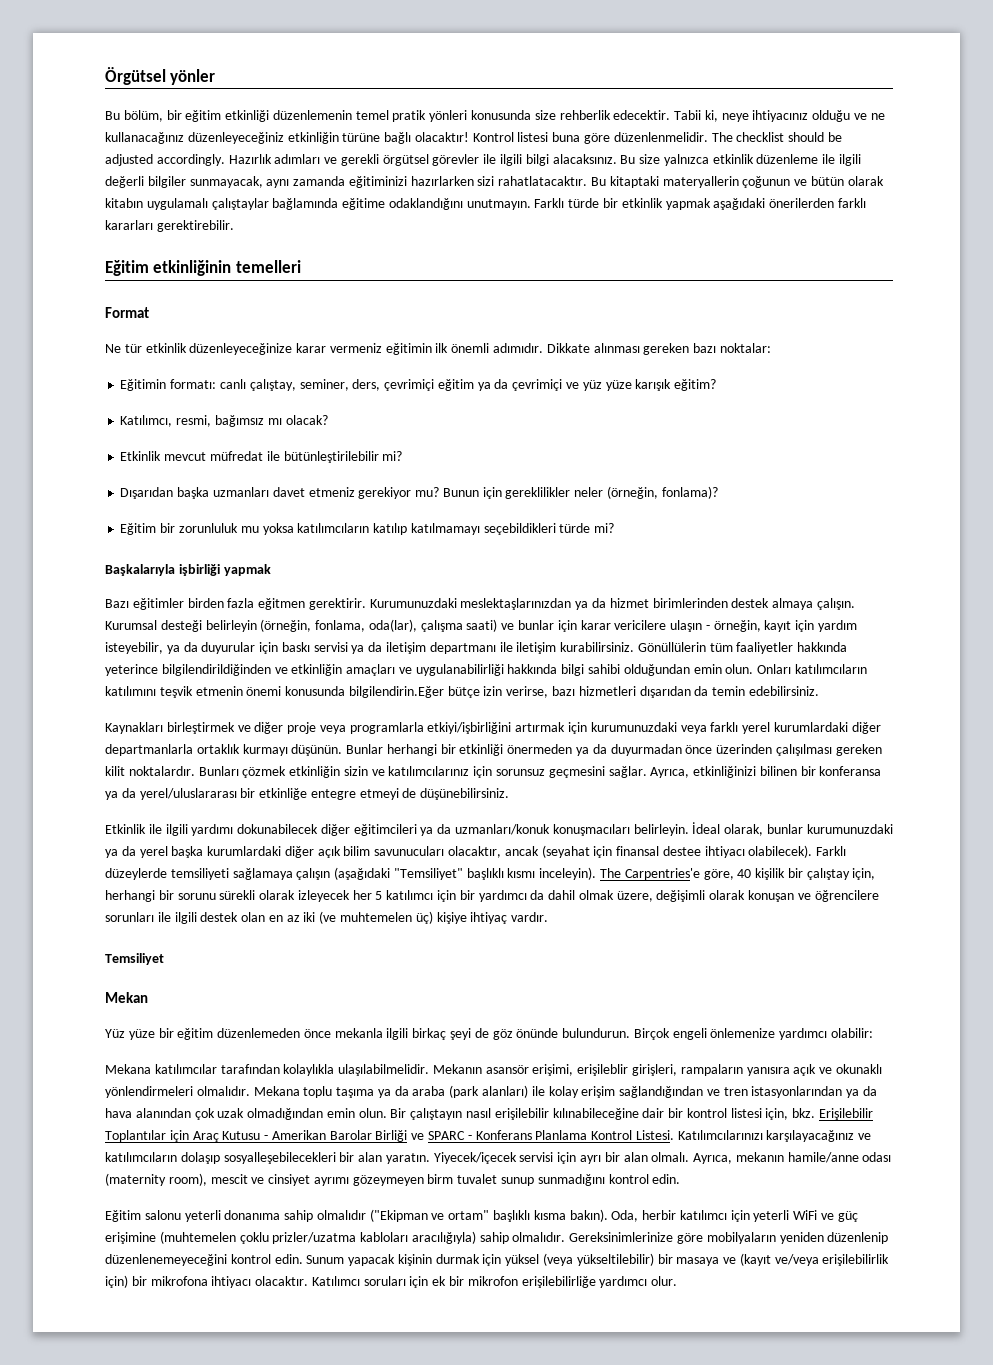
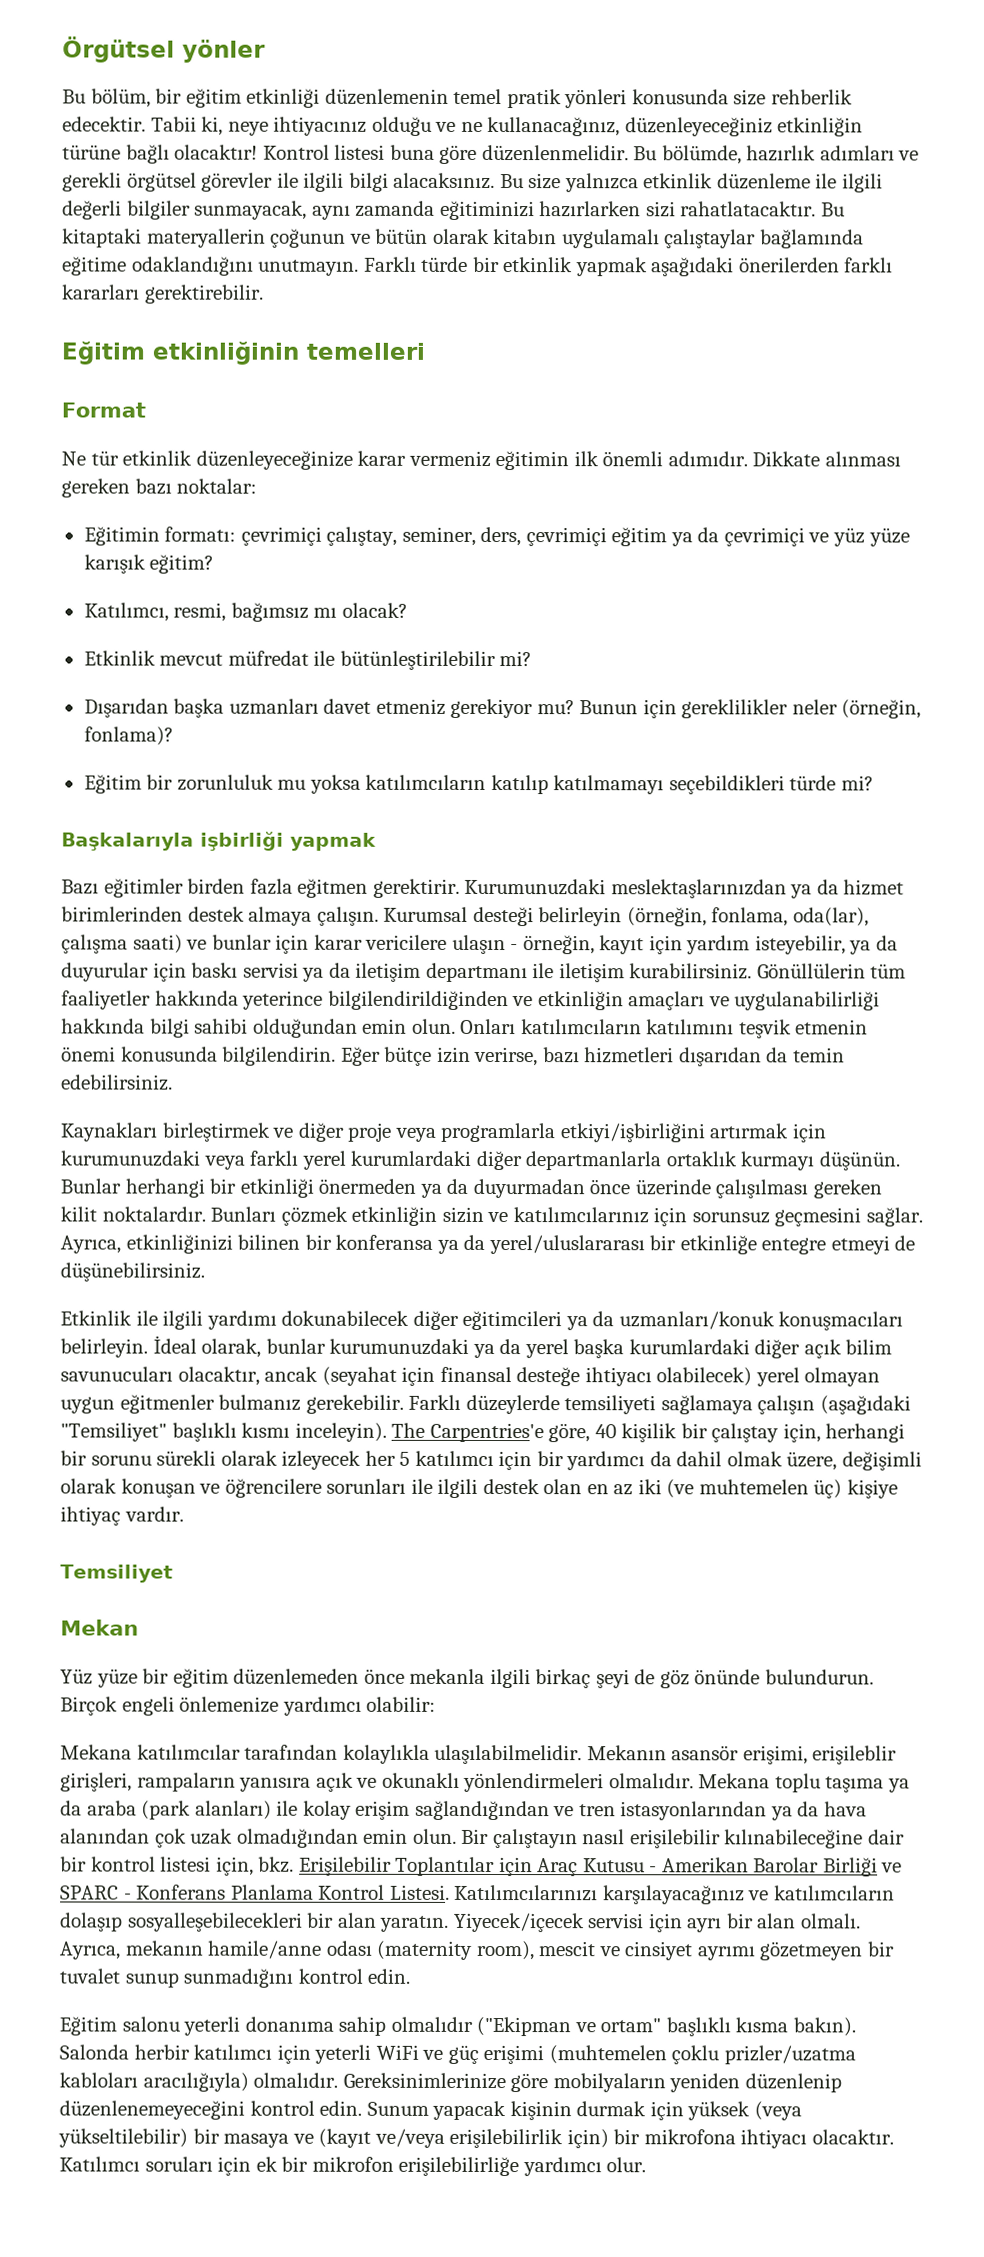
[105,132,184,144] kullanacağınız -> [487,116,621,137] kullanacağınız,
[711,132,842,142] [105,154,272,166] The checklist should be adjusted accordingly. Hazırlık -> [633,145,817,165] Bu bölümde, hazırlık
[219,379,246,389] canlı -> [240,526,322,546] çevrimiçi
[348,686,444,698] bilgilendirin.Eğer -> [222,1046,381,1066] bilgilendirin. Eğer
[716,744,773,754] üzerinden -> [634,1179,711,1196] üzerinde
[662,845,813,858] destee ihtiyacı olabilecek). -> [516,1367,881,1387] [60,1394,404,1414] desteğe ihtiyacı olabilecek) yerel olmayan uygun eğitmenler bulmanız gerekebilir.
[352,1174,454,1186] gözeymeyen birm -> [759,1941,895,1961] gözetmeyen bir
[611,1210,639,1222] Oda, -> [59,2044,129,2060] Salonda
[105,1232,156,1244] erişimine -> [483,2044,545,2065] erişimi
[479,1232,509,1244] sahip -> (249, 2082) none
[505,1254,540,1266] yüksel -> [687,2101,751,2121] yüksek

